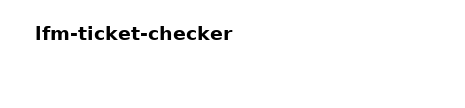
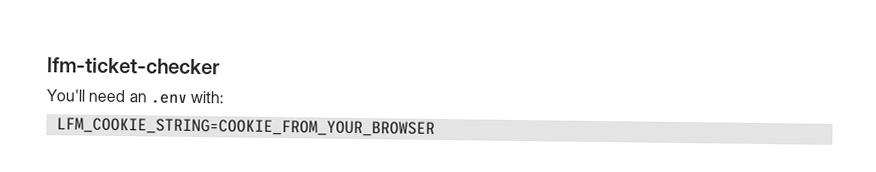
(233, 33) none -> [46,89,225,104] [55,117,435,137] // You'll need an .env with: // LFM_COOKIE_STRING=COOKIE_FROM_YOUR_BROWSER

